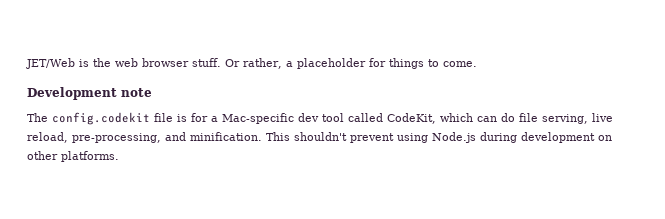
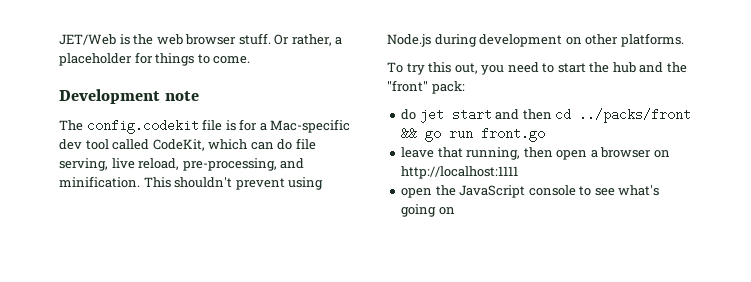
(119, 156) none -> [387,62,687,75] [387,80,465,94] [401,108,692,123] [401,127,546,142] [401,147,670,160] [401,166,519,179] [401,185,660,198] [401,204,455,217] // To try this out, you need to start the hub and the "front" pack: // do jet start and then cd ../packs/front && go run front.go // leave that running, then open a browser on http://localhost:1111 // open the JavaScript console to see what's going on

